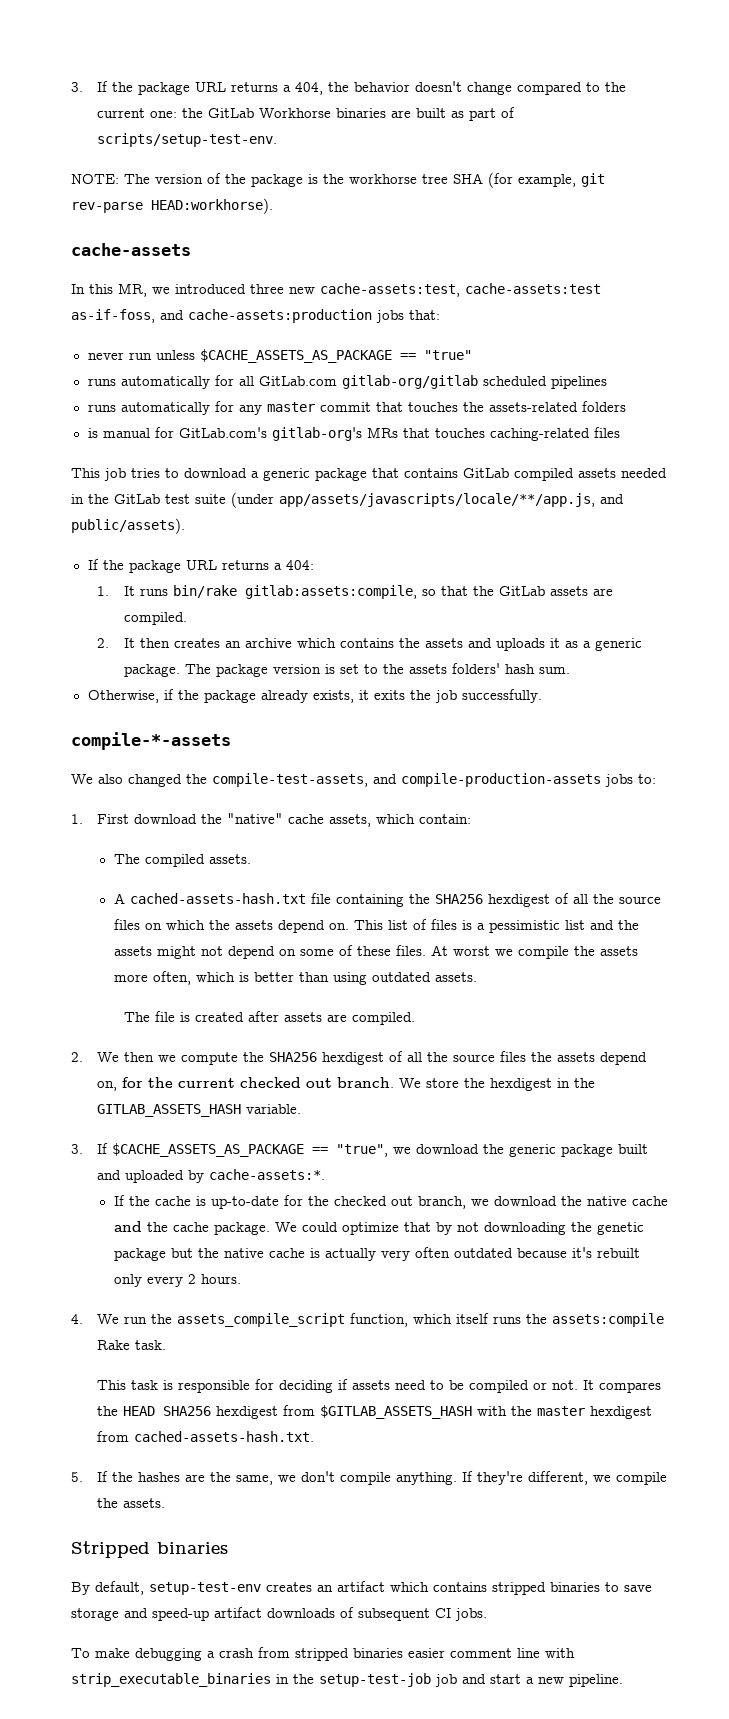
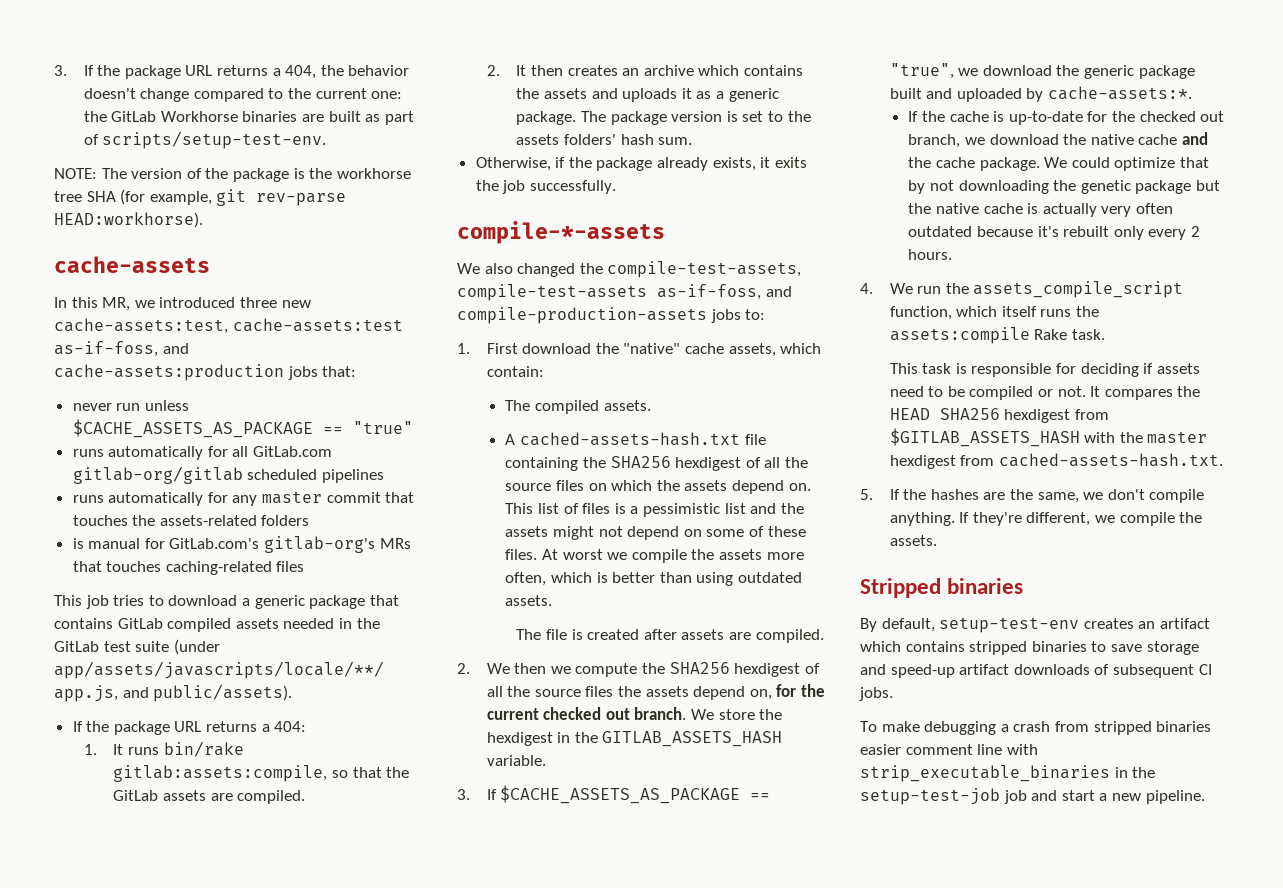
(368, 780) none -> [457,284,761,301] compile-test-assets as-if-foss,

